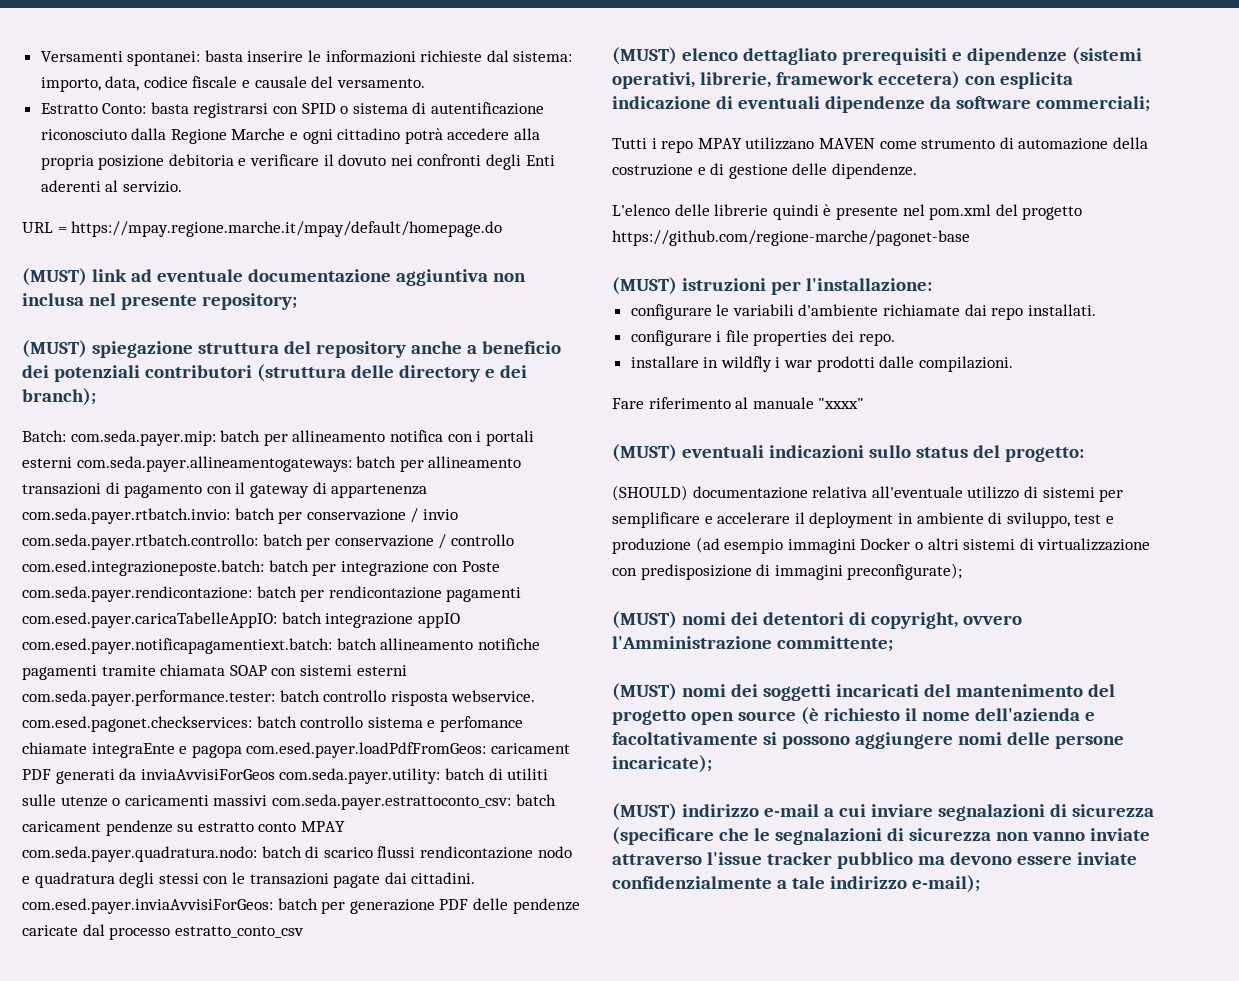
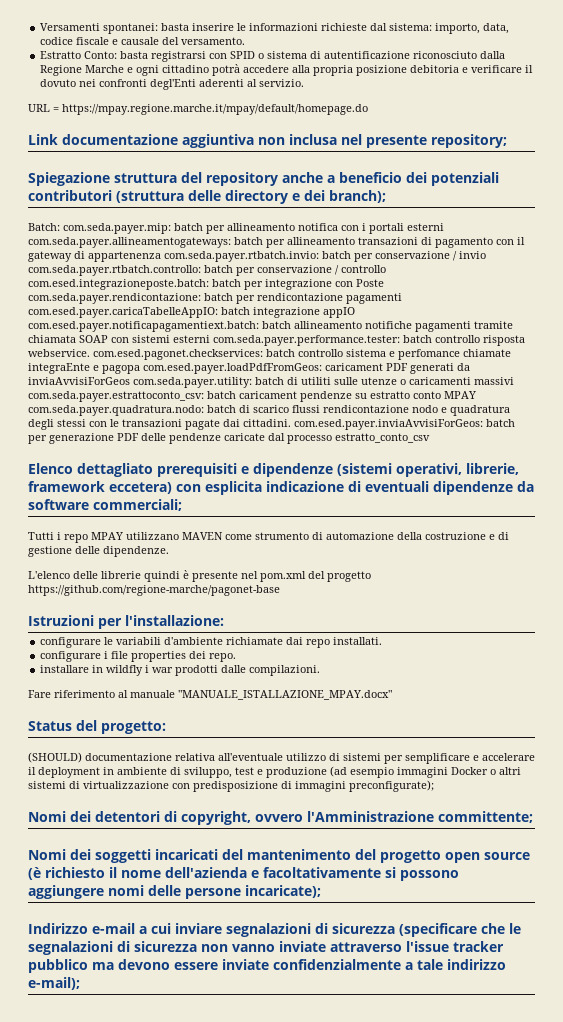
[486,154,555,170] degli Enti -> [150,79,197,90] degl'Enti
[22,268,243,286] (MUST) link ad eventuale -> [28,134,58,145] Link
[22,340,193,358] (MUST) spiegazione -> [28,172,110,186] Spiegazione
[612,47,738,65] (MUST) elenco -> [28,463,73,474] Elenco
[612,277,766,295] (MUST) istruzioni -> [28,615,94,626] Istruzioni
[818,398,865,409] [612,444,968,462] "xxxx" // (MUST) eventuali indicazioni sullo status -> [178,690,392,700] [28,721,72,731] "MANUALE_ISTALLAZIONE_MPAY.docx" // Status
[612,611,726,629] (MUST) nomi -> [28,811,66,822] Nomi
[612,683,726,701] (MUST) nomi -> [28,849,66,860] Nomi
[612,803,759,821] (MUST) indirizzo -> [28,923,88,934] Indirizzo

